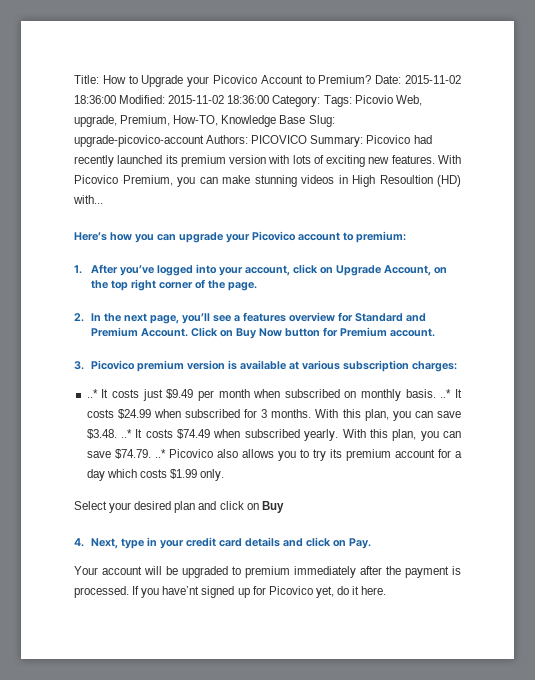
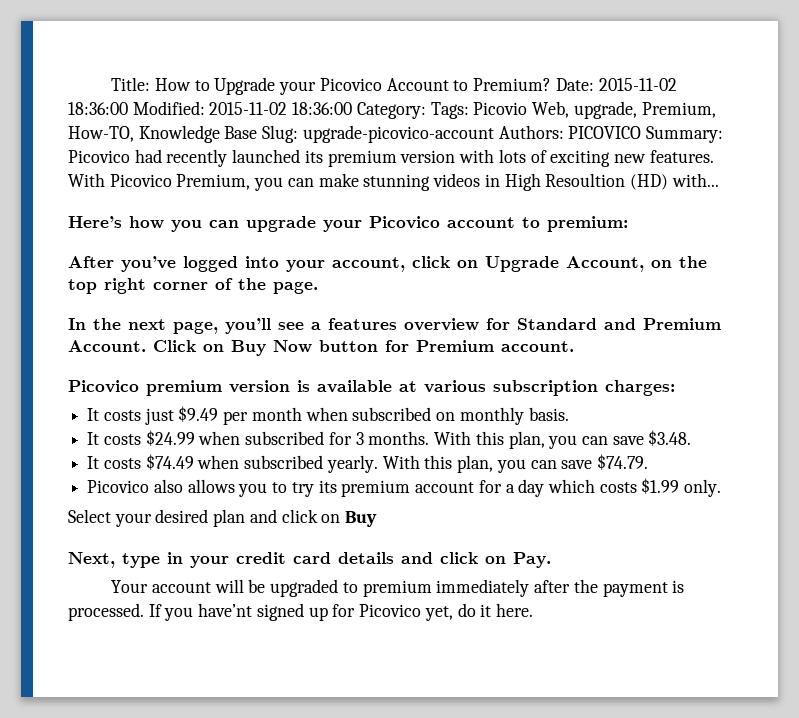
[74,265,82,274] 1. -> (628, 224) none
[74,313,84,322] 2. -> (318, 287) none
[74,361,84,370] 3. -> (574, 346) none
[86,389,98,398] ..* -> (675, 388) none
[440,389,452,398] ..* -> (569, 414) //
[121,429,133,438] ..* -> (692, 438) //
[154,449,166,458] ..* -> (648, 462) //
[74,538,84,547] 4. -> (378, 519) none

